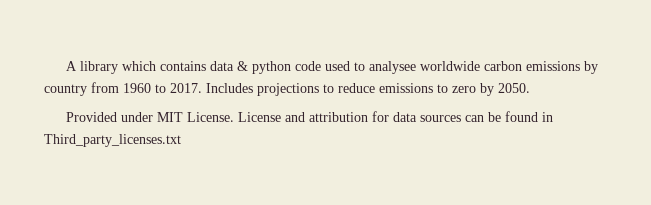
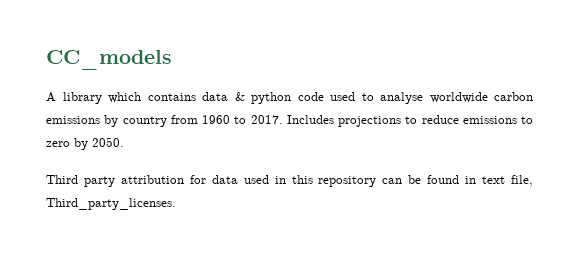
(66, 66) none -> [46,50,172,70] CC_models //
[369,61,417,74] analysee -> [380,92,423,104] analyse
[66,111,462,122] Provided under MIT License. License and attribution for data sources -> [46,175,377,187] Third party attribution for data used in this repository
[44,134,181,147] Third_party_licenses.txt -> [482,175,533,187] [46,198,176,210] text file, Third_party_licenses.

